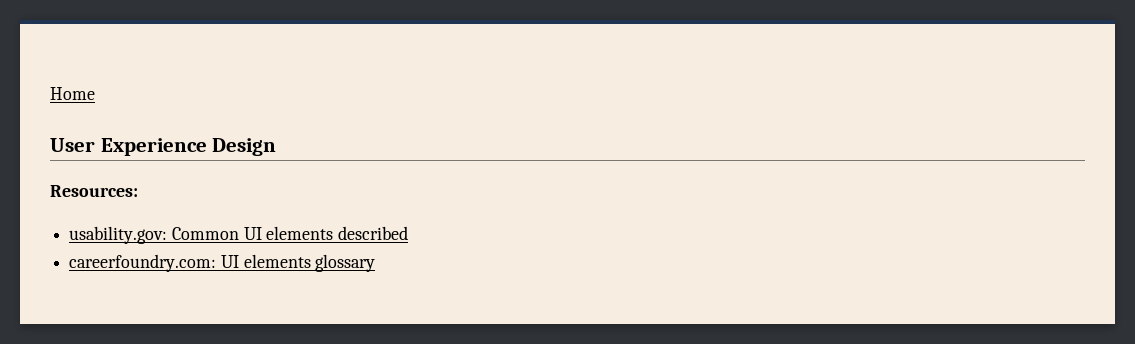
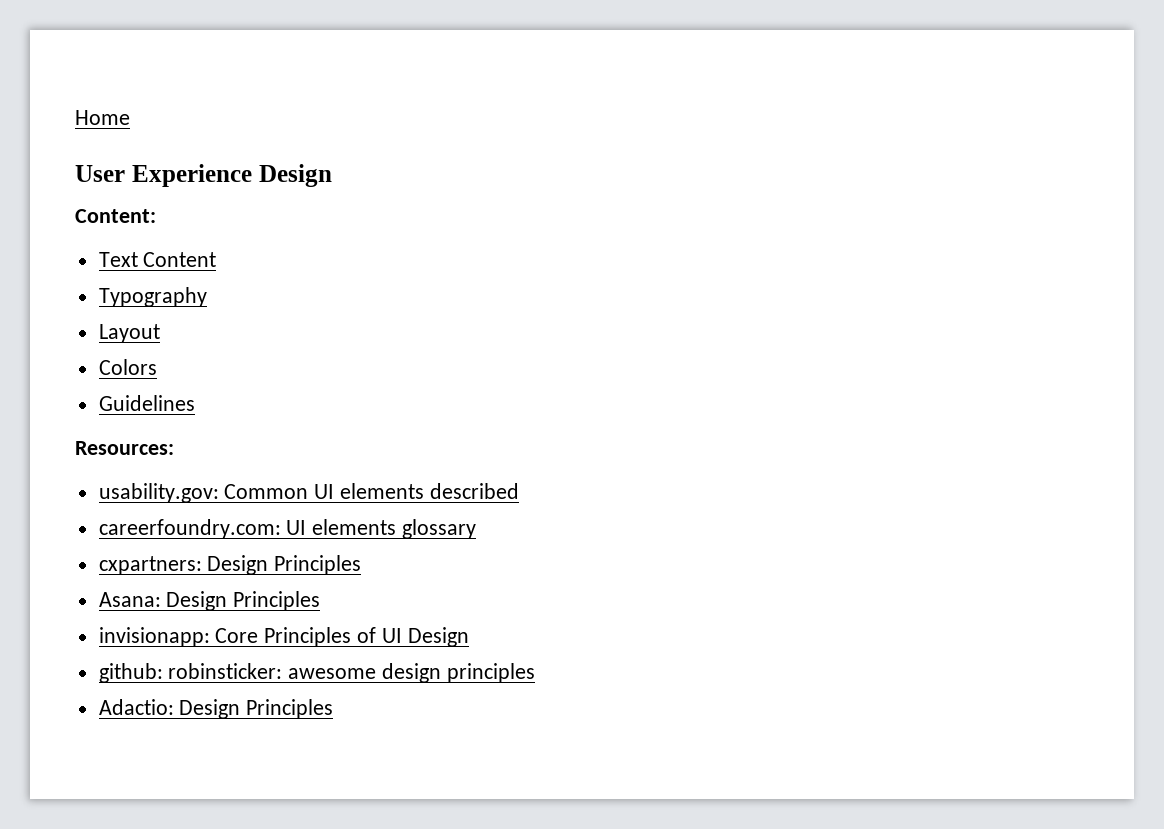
(277, 147) none -> [75,209,156,223] [98,252,217,267] [98,287,207,307] [98,324,160,343] [98,359,157,375] [98,395,195,411] // Content: // Text Content // Typography // Layout // Colors // Guidelines
(376, 263) none -> [98,555,362,575] [98,591,321,611] [98,627,469,647] [98,663,535,683] [98,699,334,719] // cxpartners: Design Principles // Asana: Design Principles // invisionapp: Core Principles of UI Design // github: robinsticker: awesome design principles // Adactio: Design Principles

